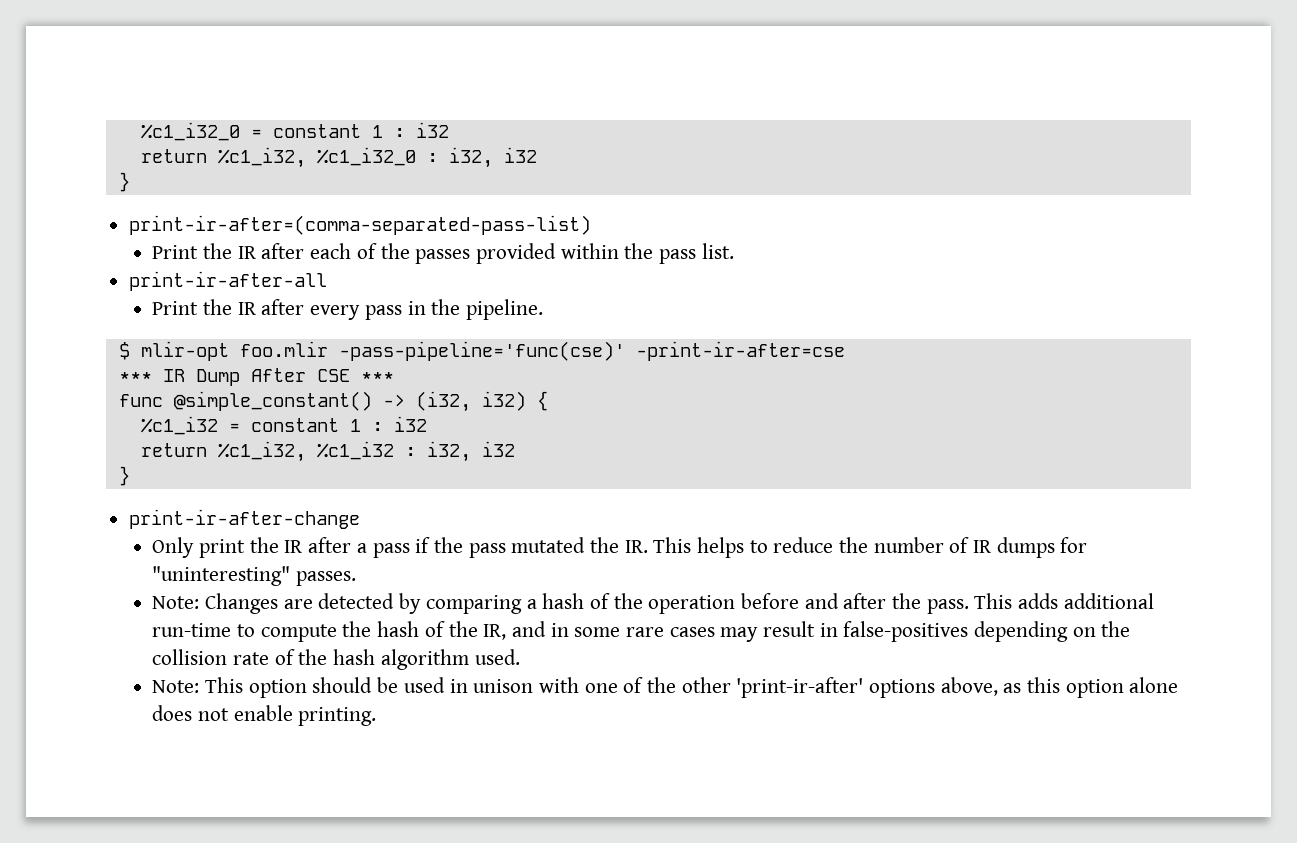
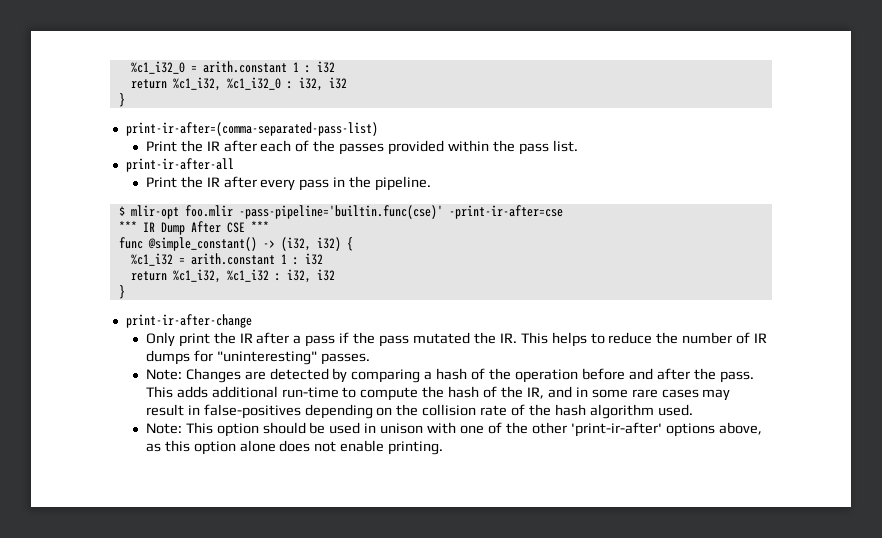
[272,124,361,138] constant -> [202,61,287,73] arith.constant
[338,341,625,361] -pass-pipeline='func(cse)' -> [238,205,443,219] -pass-pipeline='builtin.func(cse)'
[250,418,339,432] constant -> [190,253,275,265] arith.constant

